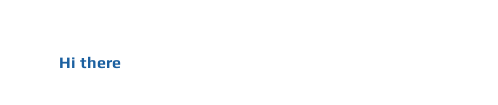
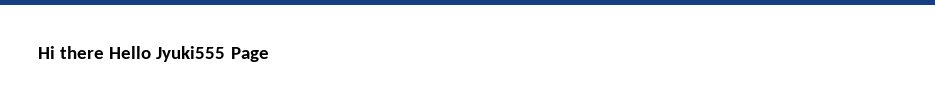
(122, 62) none -> [109,46,269,62] Hello Jyuki555 Page

